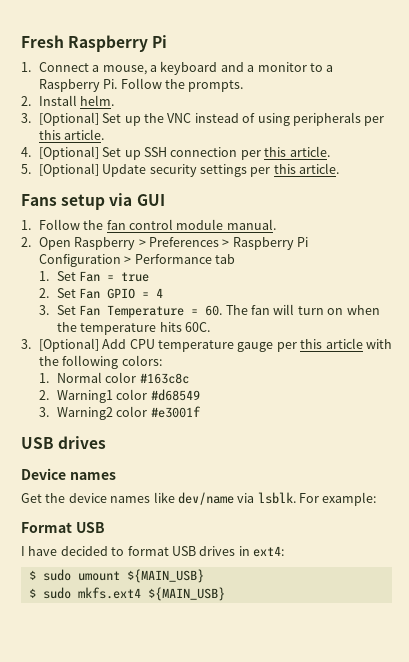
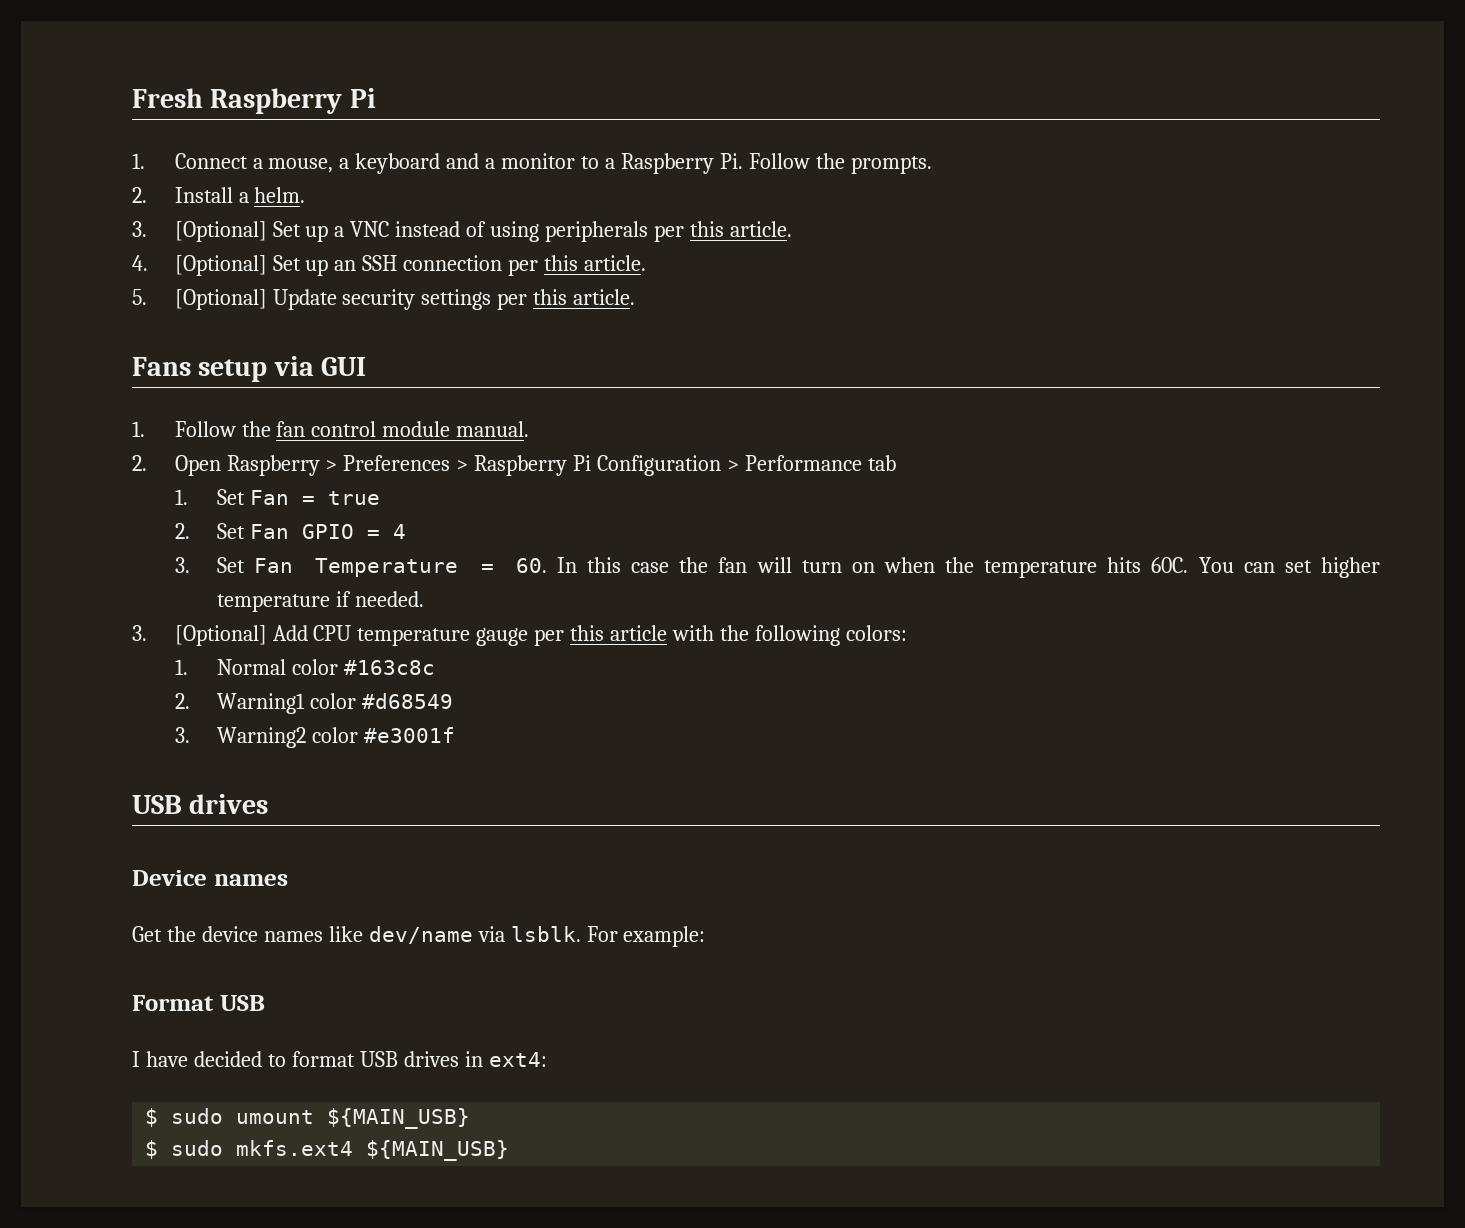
(77, 100) none -> [238,192,249,203] a
[144,113,165,123] the -> [334,226,345,237] a
(141, 155) none -> [334,260,357,271] an
[225,305,248,315] The -> [556,557,709,573] In this case the
(211, 327) none -> [1198,557,1381,578] [217,591,425,612] You can set higher temperature if needed.

